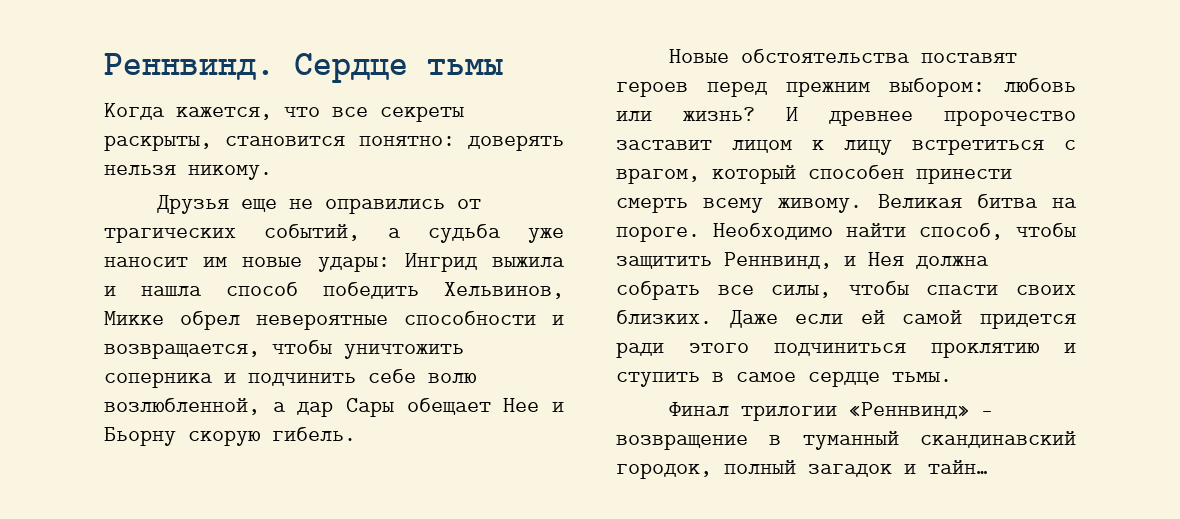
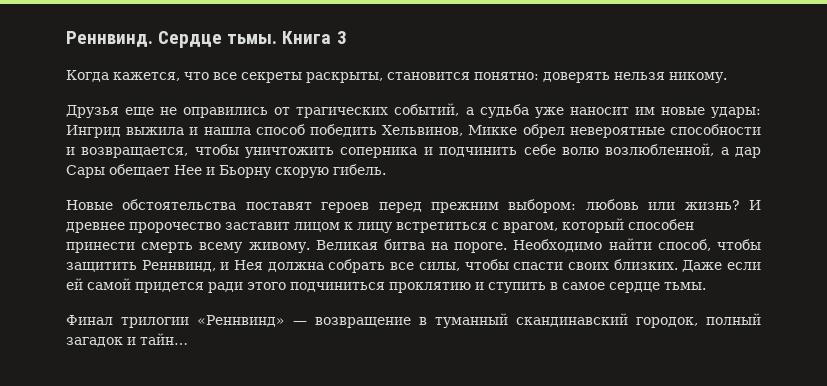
[427,59,503,75] тьмы -> [227,31,347,44] тьмы. Книга 3

